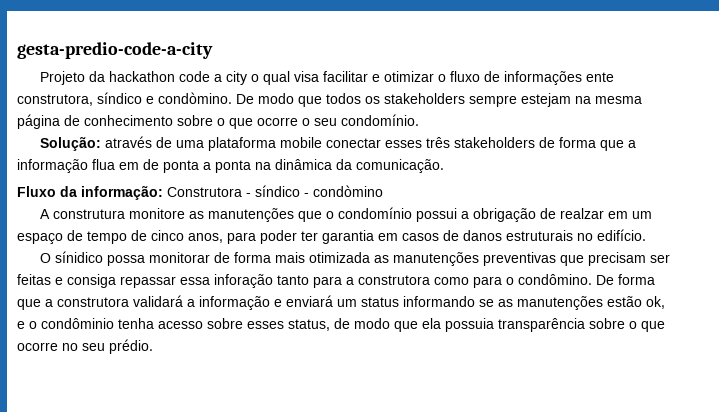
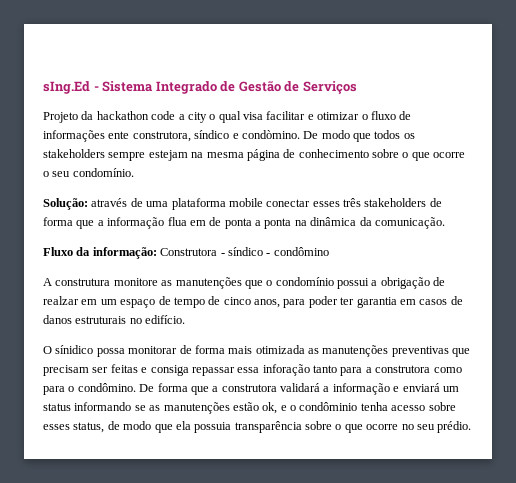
[17,42,213,59] gesta-predio-code-a-city -> [43,81,357,94] sIng.Ed - Sistema Integrado de Gestão de Serviços
[313,185,383,197] condòmino -> [273,247,329,256] condômino

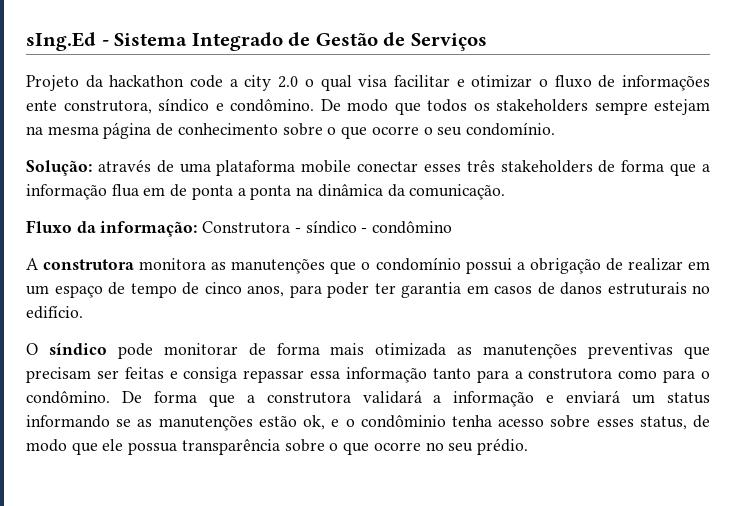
(207, 117) none -> [278,76,299,88] 2.0
[241,130,300,139] condòmino. -> [230,99,314,112] condômino.
[55,278,158,286] construtura monitore -> [43,258,207,270] construtora monitora
[43,296,79,305] realzar -> [627,258,683,271] realizar
[55,345,125,357] sínidico possa -> [48,342,153,359] síndico pode
[262,364,310,376] inforação -> [346,367,427,383] informação
[175,421,232,433] ela possuia -> [102,439,178,455] ele possua

